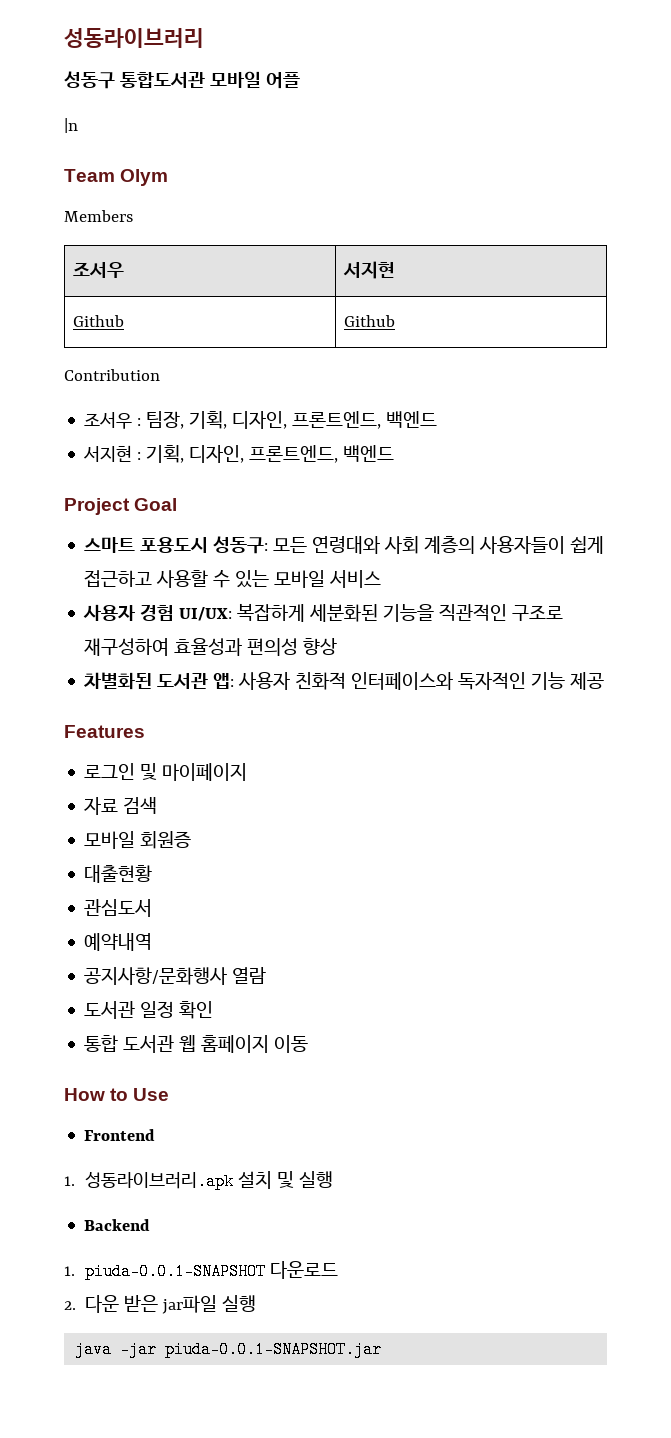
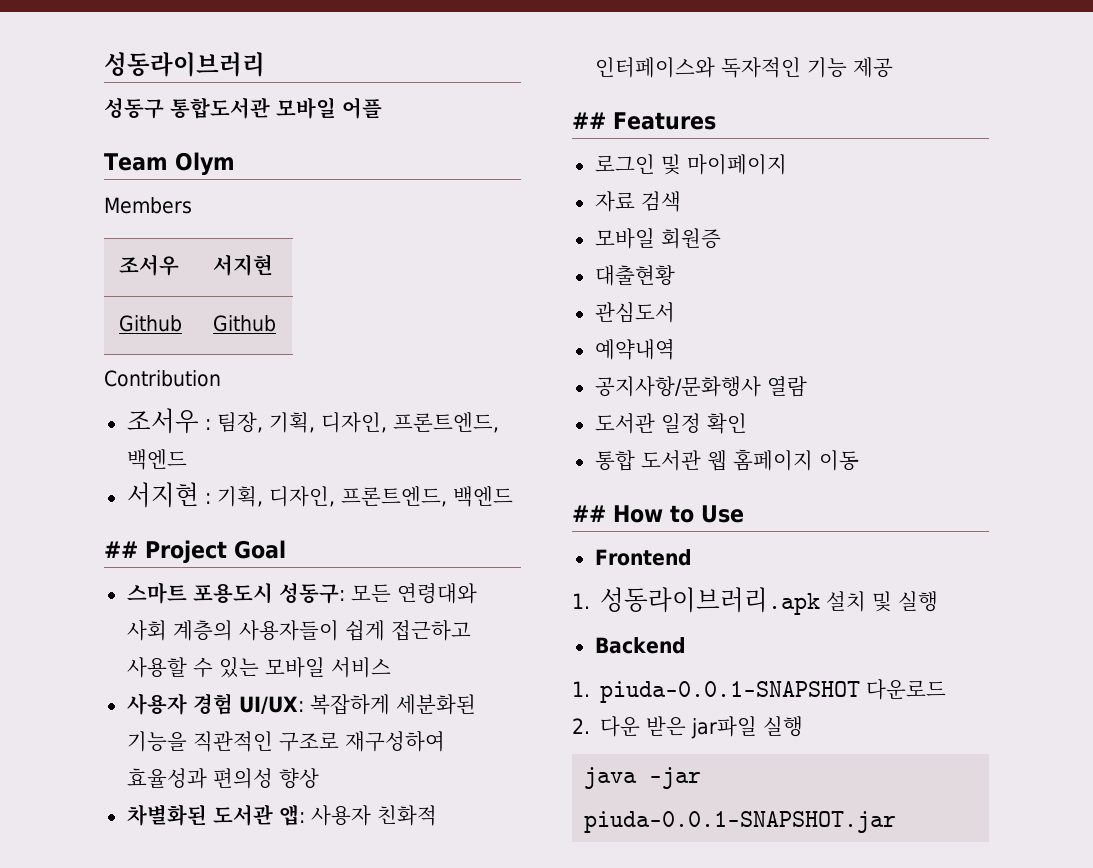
[64,118,78,133] // |n -> (382, 108) none
(395, 453) none -> [104,541,138,558] ##
(605, 681) none -> [572,112,606,129] ##
(309, 1044) none -> [572,505,606,522] ##

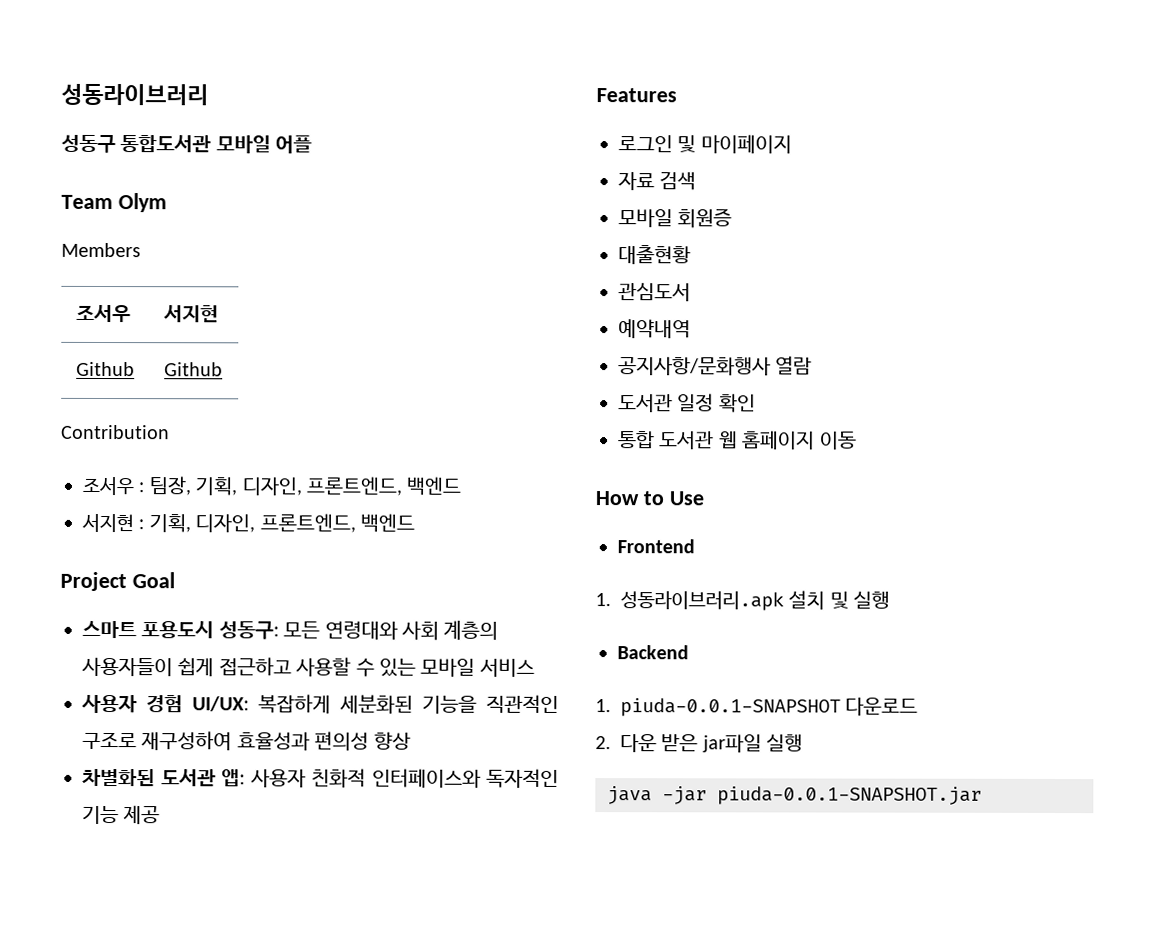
[104,541,138,558] ## -> (415, 523) none
[572,112,606,129] ## -> (161, 815) none
[572,505,606,522] ## -> (857, 440) none

